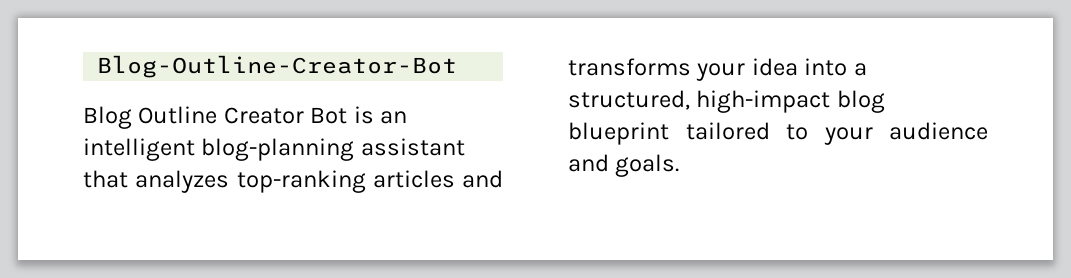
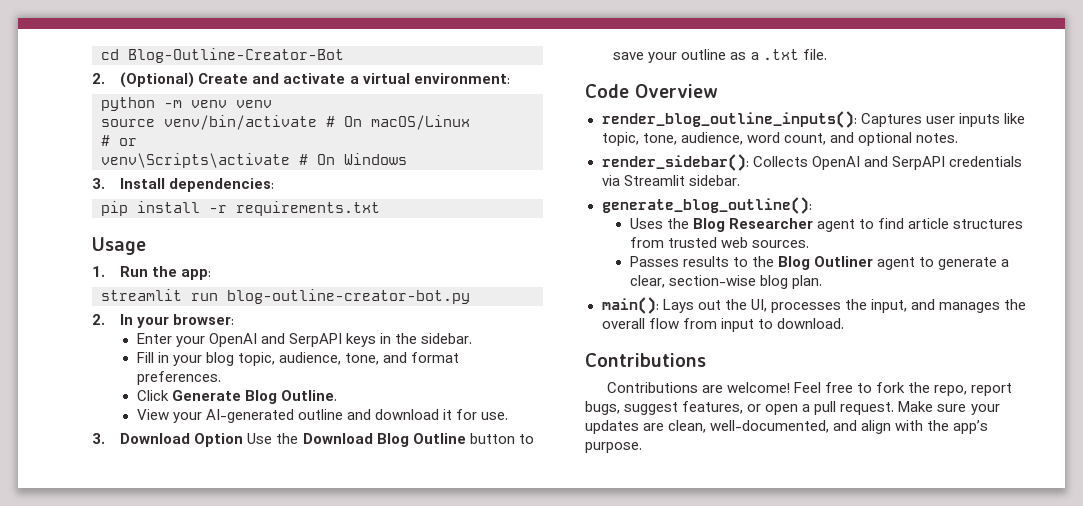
(97, 66) none -> [101,49,119,60] cd
[83,106,408,129] [83,138,465,161] [83,170,503,193] [568,58,867,81] [568,90,885,113] [568,122,988,145] [568,154,680,177] Blog Outline Creator Bot is an intelligent blog-planning assistant that analyzes top-ranking articles and transforms your idea into a structured, high-impact blog blueprint tailored to your audience and goals. -> [92,72,510,88] [101,97,272,111] [101,115,470,130] [101,135,137,146] [101,153,407,168] [92,178,275,192] [101,201,380,216] [92,237,146,255] [92,266,212,280] [101,289,470,304] [92,314,235,328] [136,333,473,347] [136,352,460,366] [136,371,221,385] [136,390,337,404] [136,409,509,423] [92,433,534,447] [613,49,827,63] [585,84,718,98] [601,111,1025,128] [601,132,958,146] [601,154,1022,171] [601,175,740,186] [601,197,812,214] [629,218,1024,232] [629,237,809,248] [629,256,1010,270] [629,275,822,289] [601,297,1026,314] [601,318,844,332] [585,353,706,367] [606,382,1013,396] [585,401,1000,415] [585,420,989,434] [585,442,642,453] 2. (Optional) Create and activate a virtual environment: // python -m venv venv // source venv/bin/activate # On macOS/Linux // # or // venv\Scripts\activate # On Windows // 3. Install dependencies: // pip install -r requirements.txt // Usage // 1. Run the app: // streamlit run blog-outline-creator-bot.py // 2. In your browser: // Enter your OpenAI and SerpAPI keys in the sidebar. // Fill in your blog topic, audience, tone, and format preferences. // Click Generate Blog Outline. // View your AI-generated outline and download it for use. // 3. Download Option Use the Download Blog Outline button to save your outline as a .txt file. // Code Overview // render_blog_outline_inputs(): Captures user inputs like topic, tone, audience, word count, and optional notes. // render_sidebar(): Collects OpenAI and SerpAPI credentials via Streamlit sidebar. // generate_blog_outline(): // Uses the Blog Researcher agent to find article structures from trusted web sources. // Passes results to the Blog Outliner agent to generate a clear, section-wise blog plan. // main(): Lays out the UI, processes the input, and manages the overall flow from input to download. // Contributions // Contributions are welcome! Feel free to fork the repo, report bugs, suggest features, or open a pull request. Make sure your updates are clean, well-documented, and align with the app’s purpose.

